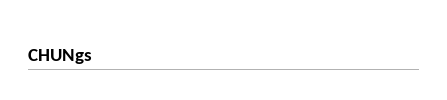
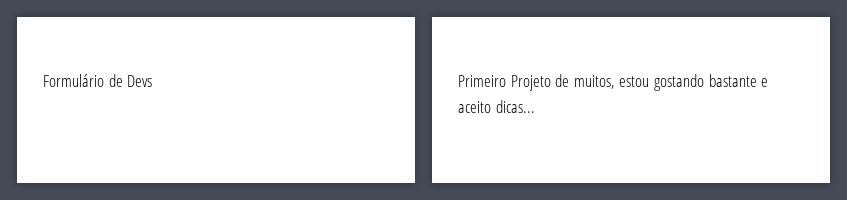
[28,49,92,64] CHUNgs -> [43,74,153,87] [458,74,769,91] [458,100,535,113] Formulário de Devs // Primeiro Projeto de muitos, estou gostando bastante e aceito dicas...

